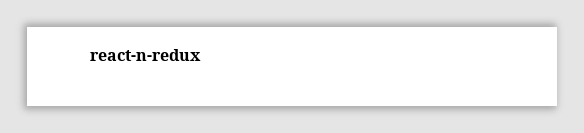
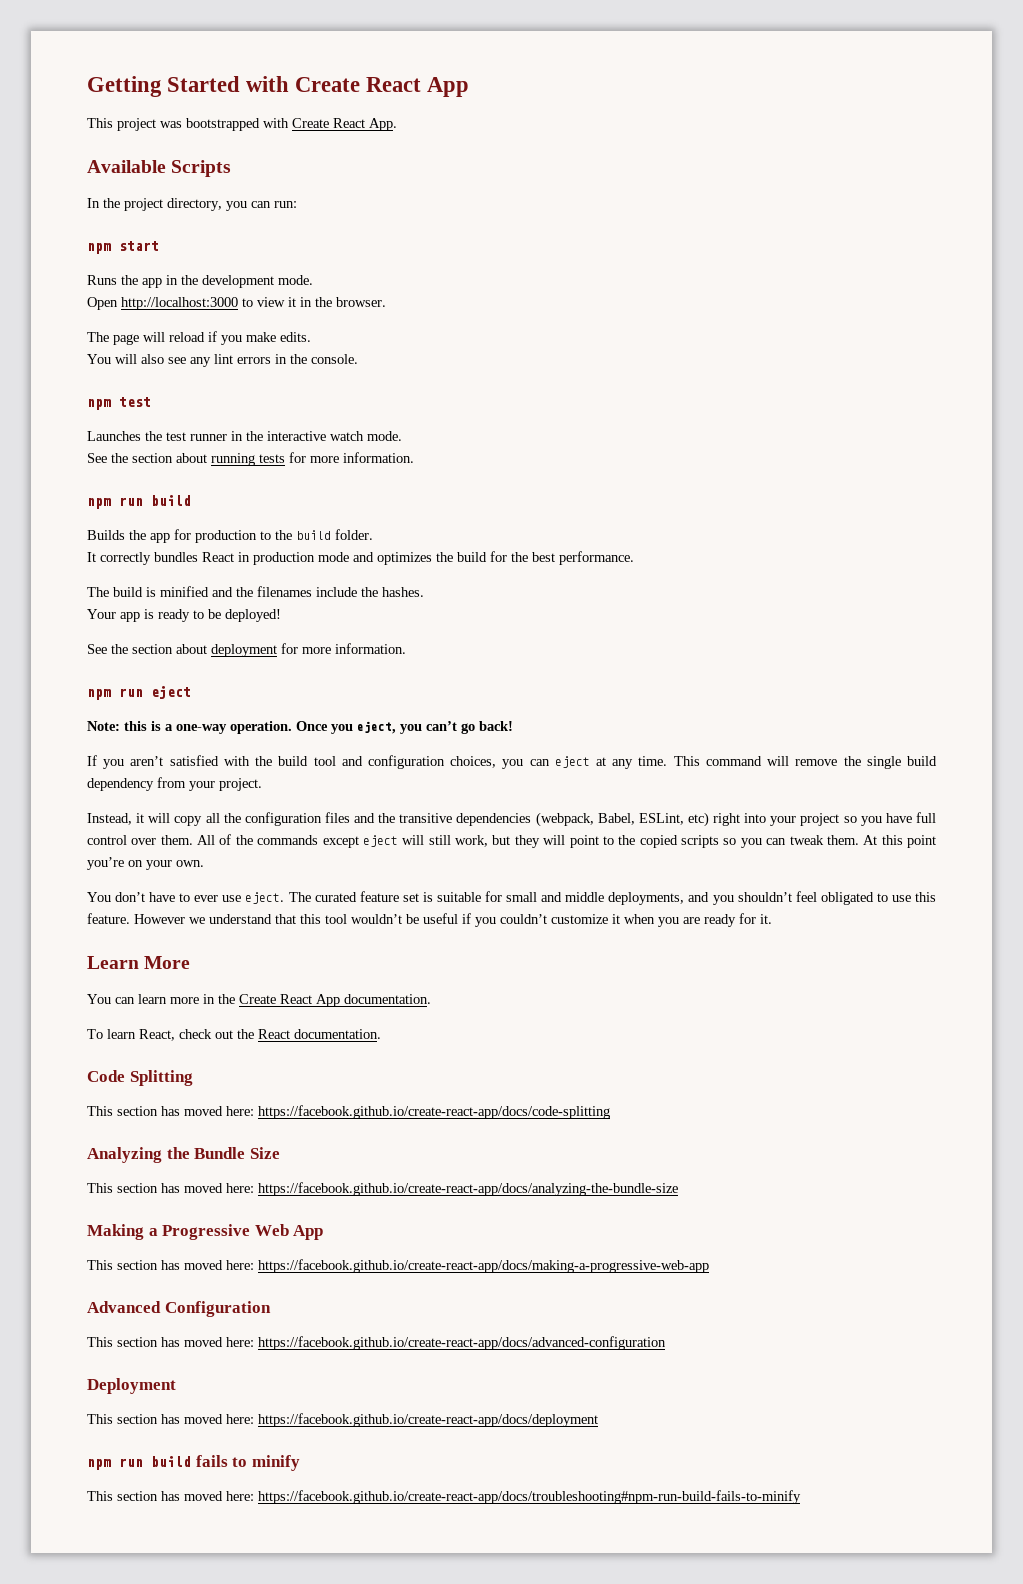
[90,49,201,61] react-n-redux -> [87,76,470,97] [87,118,397,131] [87,160,232,177] [87,198,297,211] [87,241,159,254] [87,275,313,288] [87,297,386,310] [87,331,311,345] [87,354,358,367] [87,397,151,410] [87,431,402,441] [87,452,414,466] [87,495,191,509] [87,529,373,543] [87,551,634,565] [87,586,424,597] [87,609,281,622] [87,643,406,657] [87,686,191,700] [87,721,513,734] [87,755,938,769] [87,777,262,791] [87,812,937,827] [87,834,936,848] [87,857,204,870] [87,891,937,905] [87,913,772,927] [87,956,191,969] [87,994,431,1007] [87,1029,381,1041] [87,1070,193,1086] [87,1105,610,1119] [87,1147,280,1163] [87,1182,678,1196] [87,1224,324,1240] [87,1259,709,1273] [87,1301,271,1317] [87,1336,666,1350] [87,1378,176,1394] [87,1413,598,1427] [87,1455,300,1471] [87,1490,801,1504] Getting Started with Create React App // This project was bootstrapped with Create React App. // Available Scripts // In the project directory, you can run: // npm start // Runs the app in the development mode. // Open http://localhost:3000 to view it in the browser. // The page will reload if you make edits. // You will also see any lint errors in the console. // npm test // Launches the test runner in the interactive watch mode. // See the section about running tests for more information. // npm run build // Builds the app for production to the build folder. // It correctly bundles React in production mode and optimizes the build for the best performance. // The build is minified and the filenames include the hashes. // Your app is ready to be deployed! // See the section about deployment for more information. // npm run eject // Note: this is a one-way operation. Once you eject, you can’t go back! // If you aren’t satisfied with the build tool and configuration choices, you can eject at any time. This command will remove the single build dependency from your project. // Instead, it will copy all the configuration files and the transitive dependencies (webpack, Babel, ESLint, etc) right into your project so you have full control over them. All of the commands except eject will still work, but they will point to the copied scripts so you can tweak them. At this point you’re on your own. // You don’t have to ever use eject. The curated feature set is suitable for small and middle deployments, and you shouldn’t feel obligated to use this feature. However we understand that this tool wouldn’t be useful if you couldn’t customize it when you are ready for it. // Learn More // You can learn more in the Create React App documentation. // To learn React, check out the React documentation. // Code Splitting // This section has moved here: https://facebook.github.io/create-react-app/docs/code-splitting // Analyzing the Bundle Size // This section has moved here: https://facebook.github.io/create-react-app/docs/analyzing-the-bundle-size // Making a Progressive Web App // This section has moved here: https://facebook.github.io/create-react-app/docs/making-a-progressive-web-app // Advanced Configuration // This section has moved here: https://facebook.github.io/create-react-app/docs/advanced-configuration // Deployment // This section has moved here: https://facebook.github.io/create-react-app/docs/deployment // npm run build fails to minify // This section has moved here: https://facebook.github.io/create-react-app/docs/troubleshooting#npm-run-build-fails-to-minify

